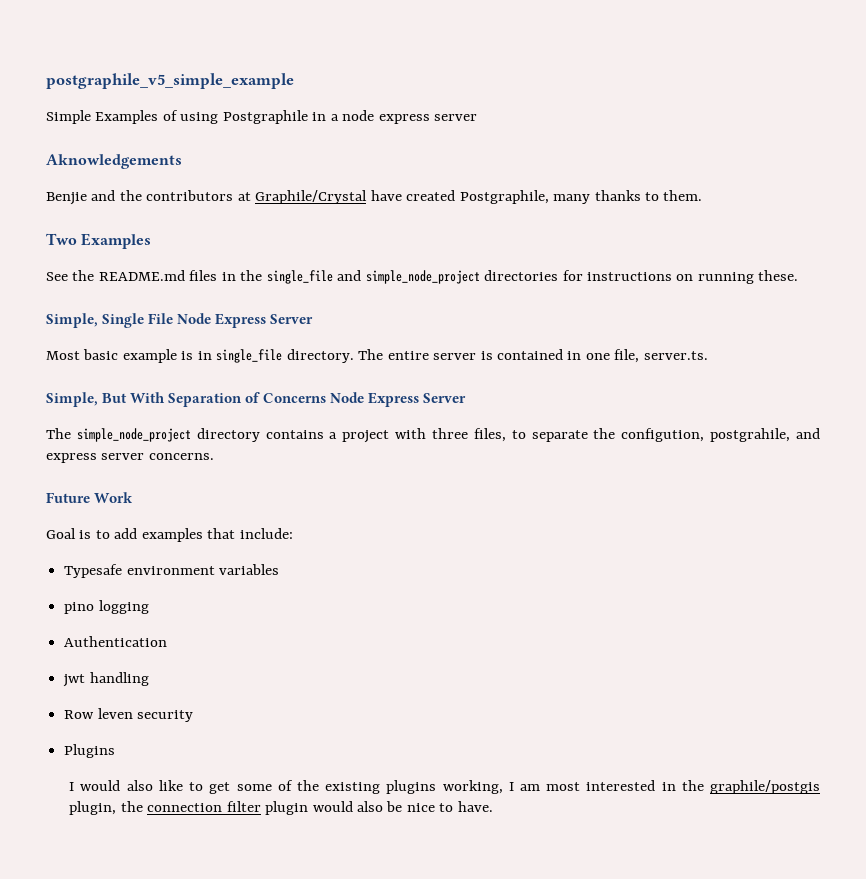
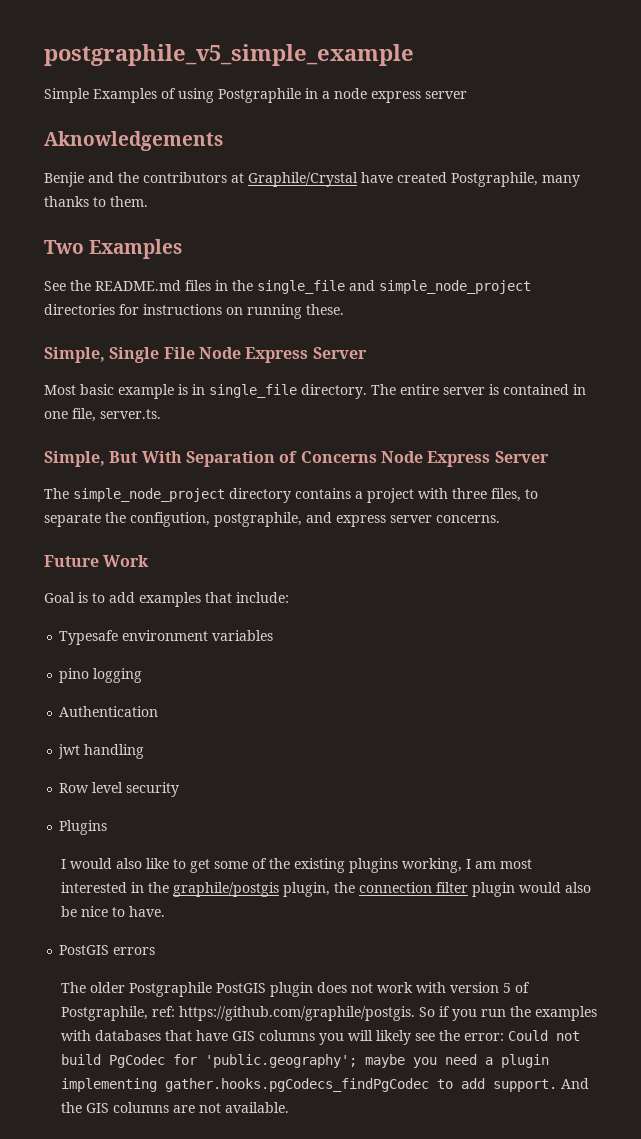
[710,428,791,442] postgrahile, -> [214,512,302,527] postgraphile,
[97,708,133,719] leven -> [92,782,124,793] level
(493, 806) none -> [59,945,156,955] [60,982,530,997] [60,1006,597,1021] [60,1030,580,1045] [60,1054,549,1068] [60,1078,589,1092] [60,1102,289,1113] // PostGIS errors // The older Postgraphile PostGIS plugin does not work with version 5 of Postgraphile, ref: https://github.com/graphile/postgis. So if you run the examples with databases that have GIS columns you will likely see the error: Could not build PgCodec for 'public.geography'; maybe you need a plugin implementing gather.hooks.pgCodecs_findPgCodec to add support. And the GIS columns are not available.

